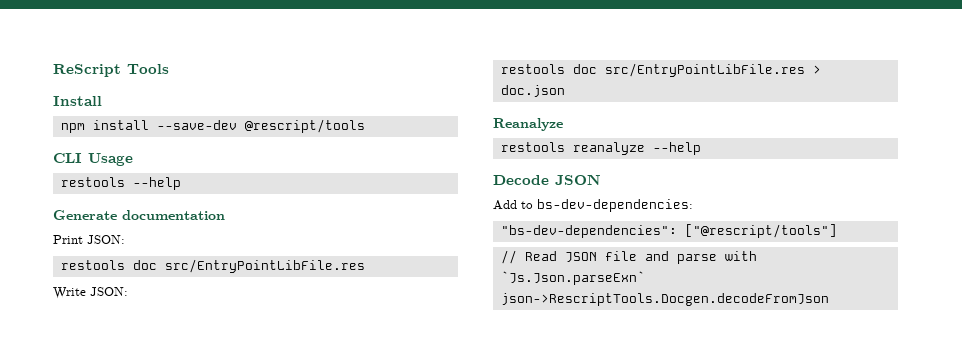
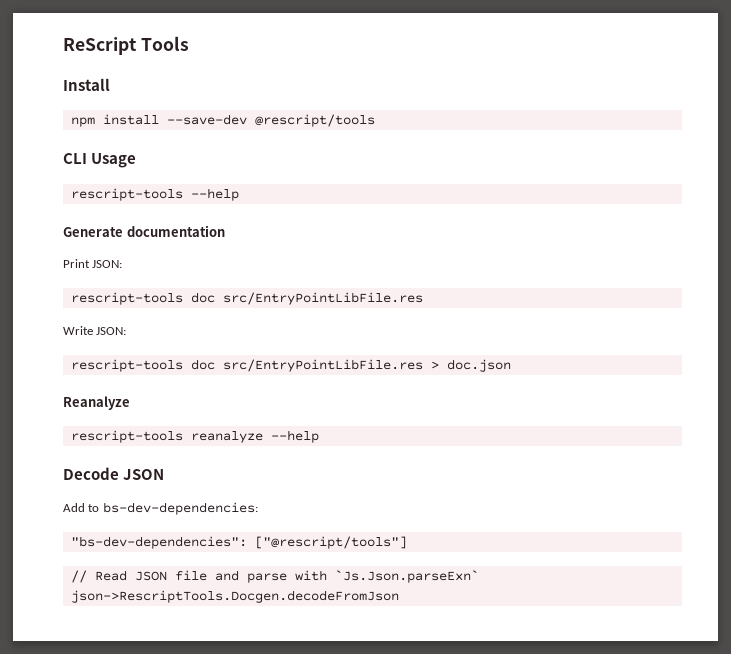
[60,177,125,187] restools -> [70,188,183,201] rescript-tools
[60,260,125,270] restools -> [70,292,183,305] rescript-tools
[500,64,565,74] restools -> [70,359,183,372] rescript-tools
[500,142,565,152] restools -> [70,430,183,443] rescript-tools

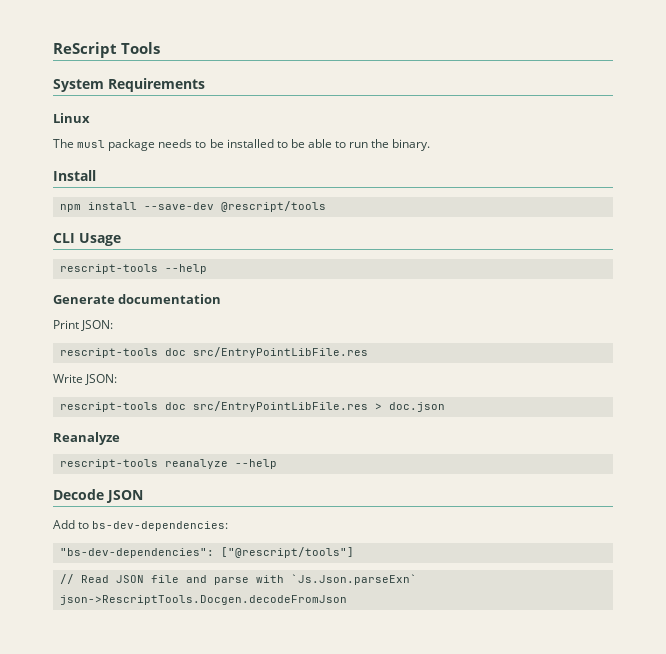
(189, 43) none -> [53,78,205,92] [53,113,90,123] [53,139,431,151] // System Requirements // Linux // The musl package needs to be installed to be able to run the binary.

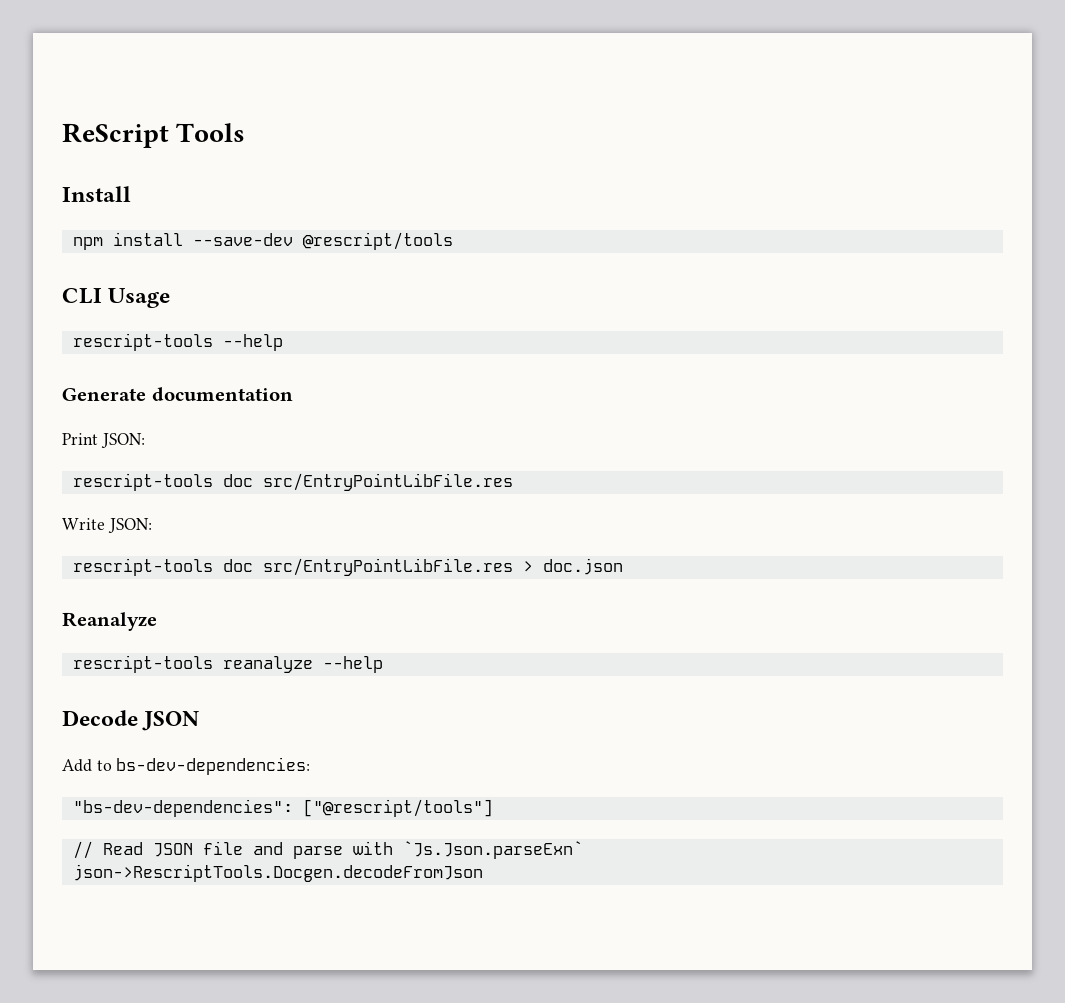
[53,78,205,92] [53,113,90,123] [53,139,431,151] // System Requirements // Linux // The musl package needs to be installed to be able to run the binary. -> (246, 132) none

